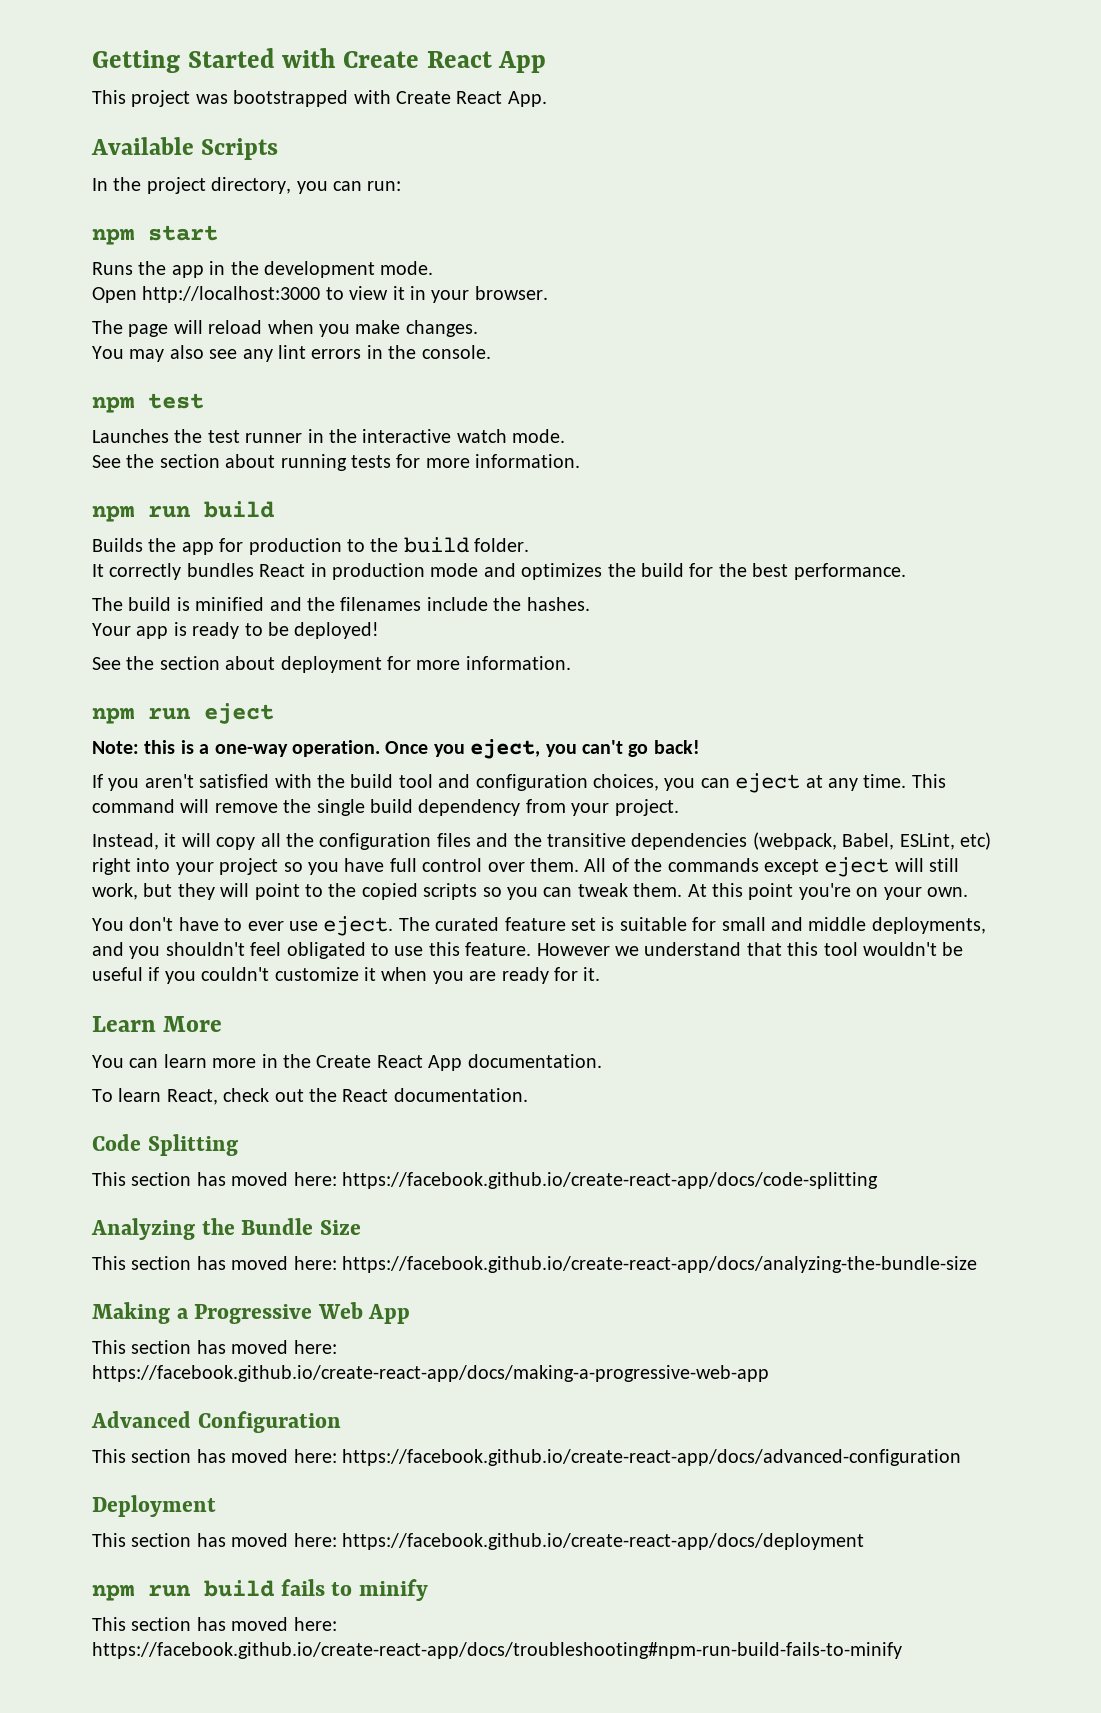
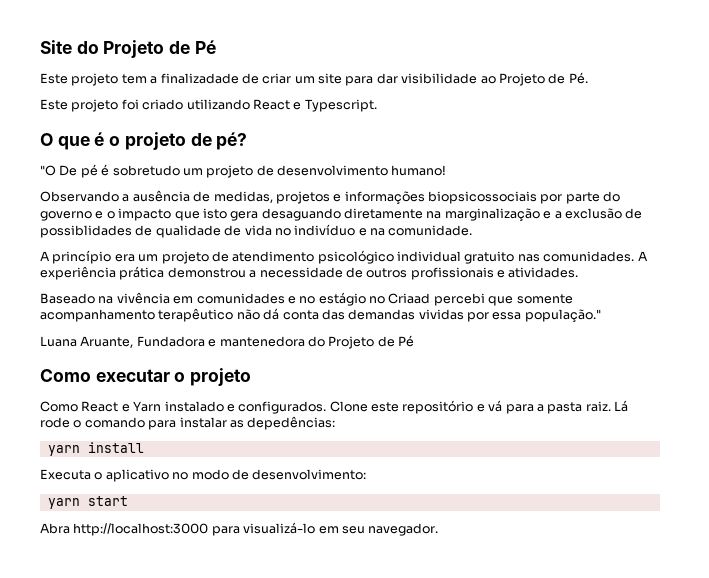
[92,48,547,73] [92,90,547,107] [91,137,279,160] [92,177,402,194] [92,225,218,245] [92,261,434,278] [92,286,548,303] [92,320,478,337] [92,345,491,362] [92,393,204,413] [92,429,566,443] [92,454,581,471] [92,501,274,522] [92,537,530,555] [92,563,906,580] [92,597,590,611] [92,622,380,639] [92,656,571,673] [92,703,274,724] [92,739,700,759] [92,773,946,793] [92,799,679,816] [92,832,991,850] [92,857,960,877] [92,883,968,900] [92,916,986,936] [92,942,964,959] [92,967,601,984] [92,1016,223,1032] [92,1054,602,1071] [92,1088,528,1105] [92,1134,238,1156] [92,1172,878,1189] [91,1218,361,1240] [92,1256,977,1273] [92,1302,411,1324] [92,1340,337,1354] [92,1365,769,1382] [91,1411,341,1433] [92,1449,961,1466] [92,1495,216,1517] [92,1533,864,1550] [92,1579,428,1601] [92,1617,337,1631] [92,1642,902,1659] Getting Started with Create React App // This project was bootstrapped with Create React App. // Available Scripts // In the project directory, you can run: // npm start // Runs the app in the development mode. // Open http://localhost:3000 to view it in your browser. // The page will reload when you make changes. // You may also see any lint errors in the console. // npm test // Launches the test runner in the interactive watch mode. // See the section about running tests for more information. // npm run build // Builds the app for production to the build folder. // It correctly bundles React in production mode and optimizes the build for the best performance. // The build is minified and the filenames include the hashes. // Your app is ready to be deployed! // See the section about deployment for more information. // npm run eject // Note: this is a one-way operation. Once you eject, you can't go back! // If you aren't satisfied with the build tool and configuration choices, you can eject at any time. This command will remove the single build dependency from your project. // Instead, it will copy all the configuration files and the transitive dependencies (webpack, Babel, ESLint, etc) right into your project so you have full control over them. All of the commands except eject will still work, but they will point to the copied scripts so you can tweak them. At this point you're on your own. // You don't have to ever use eject. The curated feature set is suitable for small and middle deployments, and you shouldn't feel obligated to use this feature. However we understand that this tool wouldn't be useful if you couldn't customize it when you are ready for it. // Learn More // You can learn more in the Create React App documentation. // To learn React, check out the React documentation. // Code Splitting // This section has moved here: https://facebook.github.io/create-react-app/docs/code-splitting // Analyzing the Bundle Size // This section has moved here: https://facebook.github.io/create-react-app/docs/analyzing-the-bundle-size // Making a Progressive Web App // This section has moved here: https://facebook.github.io/create-react-app/docs/making-a-progressive-web-app // Advanced Configuration // This section has moved here: https://facebook.github.io/create-react-app/docs/advanced-configuration // Deployment // This section has moved here: https://facebook.github.io/create-react-app/docs/deployment // npm run build fails to minify // This section has moved here: https://facebook.github.io/create-react-app/docs/troubleshooting#npm-run-build-fails-to-minify -> [40,40,216,58] [40,72,588,86] [40,99,377,112] [40,132,248,150] [40,164,447,178] [40,190,621,205] [40,208,643,222] [40,224,473,238] [40,250,648,264] [40,266,579,280] [40,292,573,306] [40,308,601,323] [40,335,414,349] [40,368,252,386] [40,400,628,414] [40,416,336,430] [47,442,144,456] [40,469,367,482] [47,496,128,509] [40,522,439,536] Site do Projeto de Pé // Este projeto tem a finalizadade de criar um site para dar visibilidade ao Projeto de Pé. // Este projeto foi criado utilizando React e Typescript. // O que é o projeto de pé? // "O De pé é sobretudo um projeto de desenvolvimento humano! // Observando a ausência de medidas, projetos e informações biopsicossociais por parte do governo e o impacto que isto gera desaguando diretamente na marginalização e a exclusão de possiblidades de qualidade de vida no indivíduo e na comunidade. // A princípio era um projeto de atendimento psicológico individual gratuito nas comunidades. A experiência prática demonstrou a necessidade de outros profissionais e atividades. // Baseado na vivência em comunidades e no estágio no Criaad percebi que somente acompanhamento terapêutico não dá conta das demandas vividas por essa população." // Luana Aruante, Fundadora e mantenedora do Projeto de Pé // Como executar o projeto // Como React e Yarn instalado e configurados. Clone este repositório e vá para a pasta raiz. Lá rode o comando para instalar as depedências: // yarn install // Executa o aplicativo no modo de desenvolvimento: // yarn start // Abra http://localhost:3000 para visualizá-lo em seu navegador.

